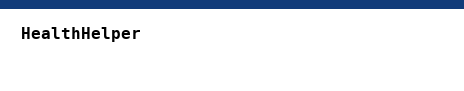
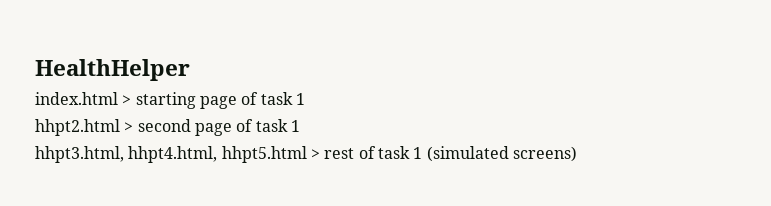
(141, 34) none -> [35,92,305,109] [35,119,300,136] [35,146,577,163] // index.html > starting page of task 1 // hhpt2.html > second page of task 1 // hhpt3.html, hhpt4.html, hhpt5.html > rest of task 1 (simulated screens)

